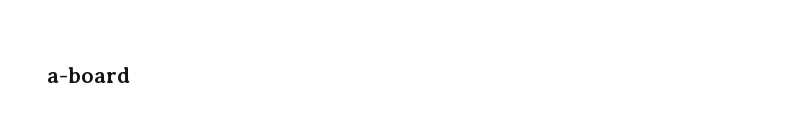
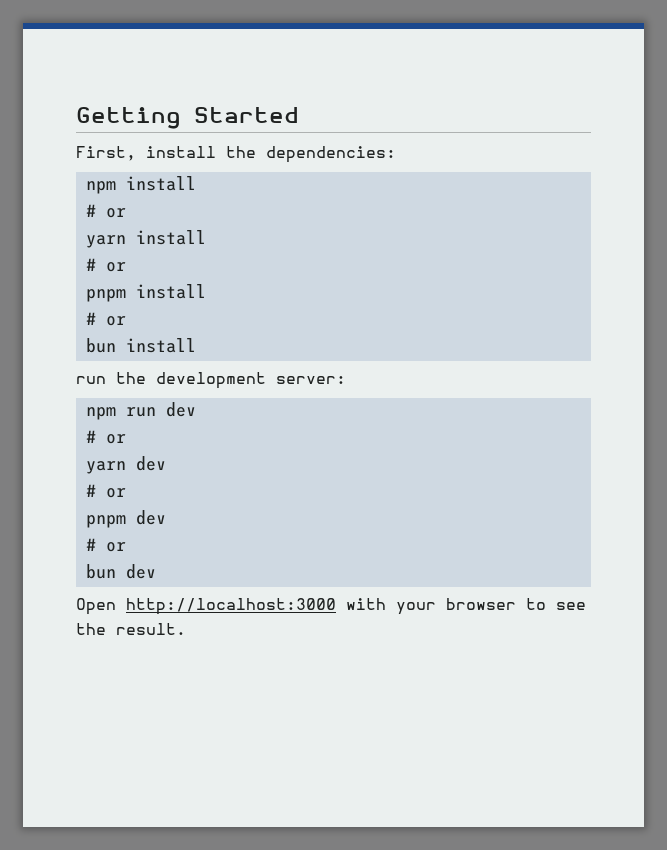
[47,67,130,83] a-board -> [76,107,299,129] [76,146,396,163] [85,176,196,194] [85,204,126,218] [85,230,206,248] [85,258,126,272] [85,284,206,302] [85,312,126,326] [85,338,196,353] [76,372,346,389] [85,402,196,420] [85,430,126,444] [85,456,166,474] [85,484,126,498] [85,510,166,528] [85,538,126,552] [85,564,156,579] [76,598,586,615] [76,623,186,635] Getting Started // First, install the dependencies: // npm install // # or // yarn install // # or // pnpm install // # or // bun install // run the development server: // npm run dev // # or // yarn dev // # or // pnpm dev // # or // bun dev // Open http://localhost:3000 with your browser to see the result.

